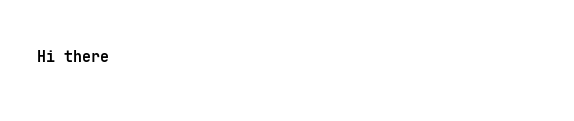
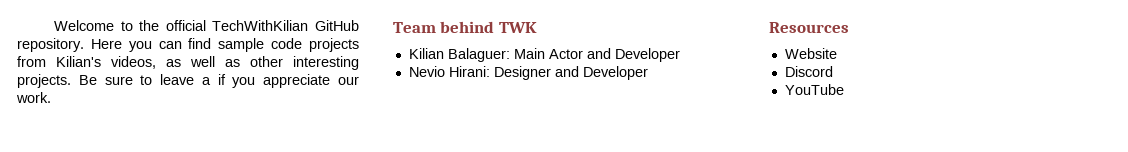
[37,50,109,62] Hi there -> [54,20,359,31] [17,38,359,52] [17,56,359,70] [17,74,359,88] [16,92,51,103] [393,21,537,33] [408,48,680,62] [408,66,648,80] [769,22,849,33] [784,48,837,59] [784,66,833,77] [784,84,844,95] Welcome to the official TechWithKilian GitHub repository. Here you can find sample code projects from Kilian's videos, as well as other interesting projects. Be sure to leave a if you appreciate our work. // Team behind TWK // Kilian Balaguer: Main Actor and Developer // Nevio Hirani: Designer and Developer // Resources // Website // Discord // YouTube

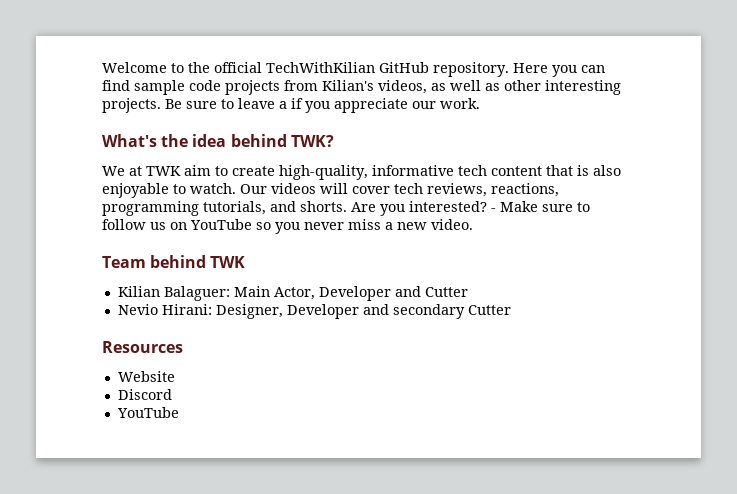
(51, 97) none -> [102,134,334,147] [102,165,621,180] [102,183,559,198] [102,201,590,216] [102,219,473,234] // What's the idea behind TWK? // We at TWK aim to create high-quality, informative tech content that is also enjoyable to watch. Our videos will cover tech reviews, reactions, programming tutorials, and shorts. Are you interested? - Make sure to follow us on YouTube so you never miss a new video.
[548,48,680,62] [408,66,648,80] Actor and Developer // Nevio Hirani: Designer and Developer -> [273,286,468,301] [117,304,511,319] Actor, Developer and Cutter // Nevio Hirani: Designer, Developer and secondary Cutter

